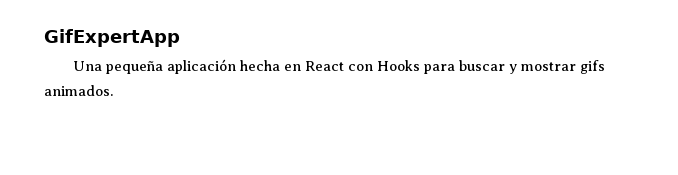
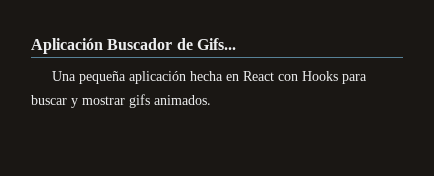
[44,29,180,47] GifExpertApp -> [31,38,236,54] Aplicación Buscador de Gifs...

